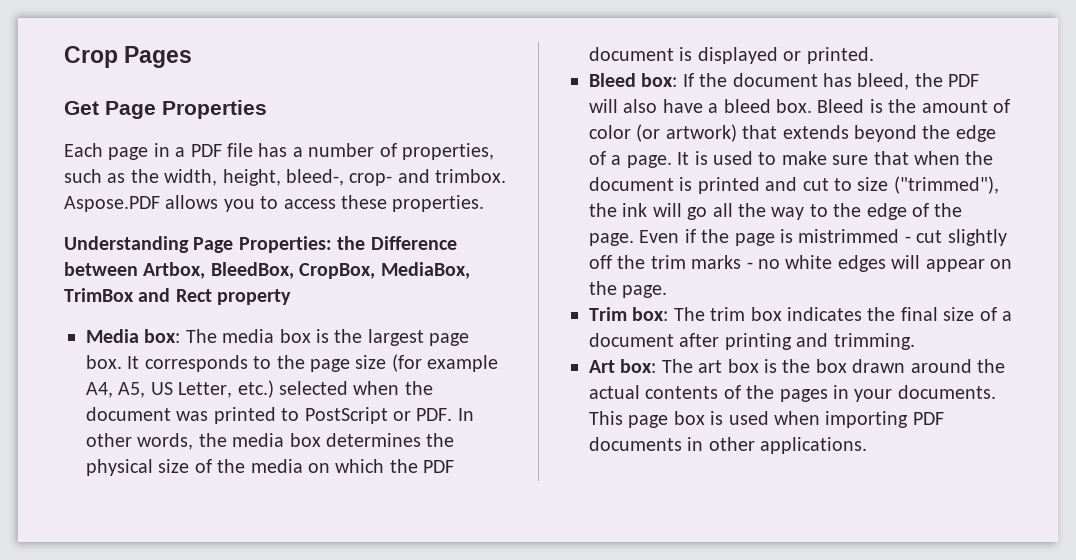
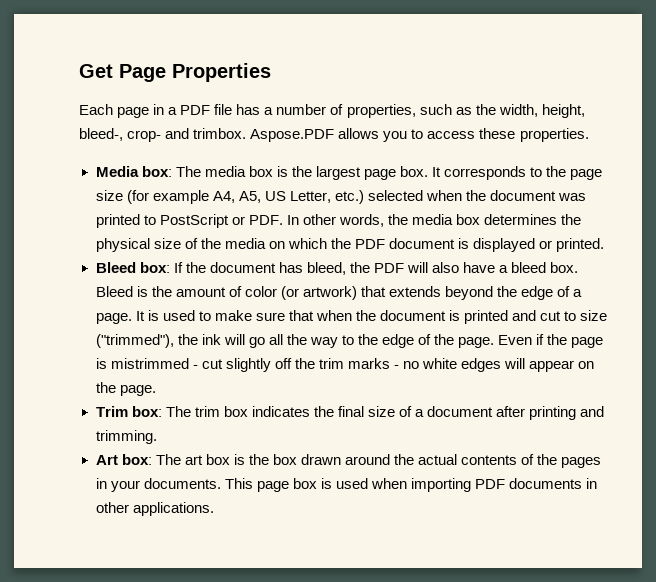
[64,46,193,68] Crop Pages // -> (79, 71) none
[64,236,457,253] [64,262,470,279] [64,288,292,305] // Understanding Page Properties: the Difference between Artbox, BleedBox, CropBox, MediaBox, TrimBox and Rect property -> (589, 135) none

